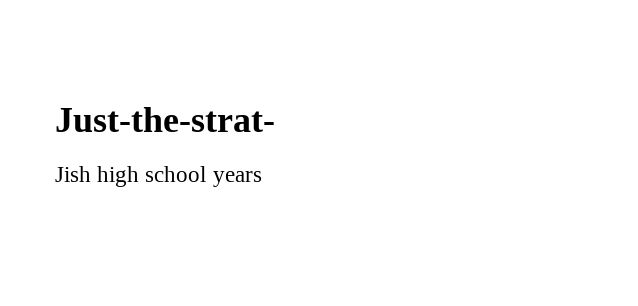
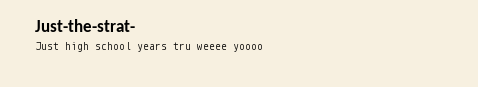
[55,166,91,182] Jish -> [35,42,59,50] Just
(262, 179) none -> [173,42,263,52] tru weeee yoooo

